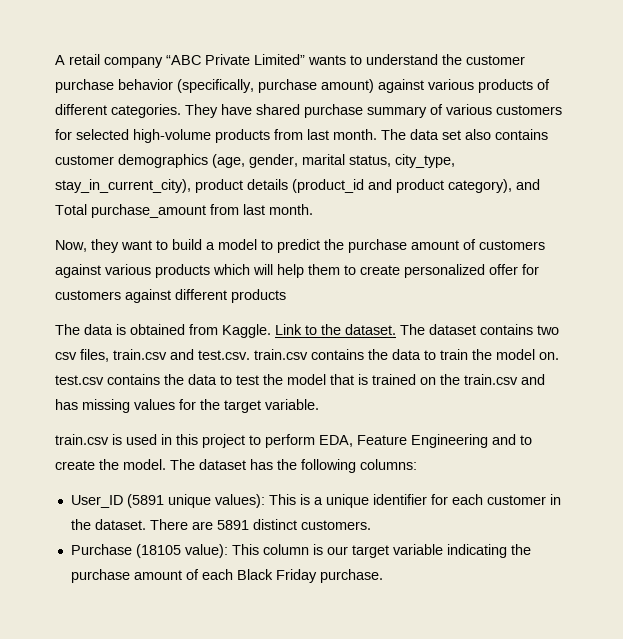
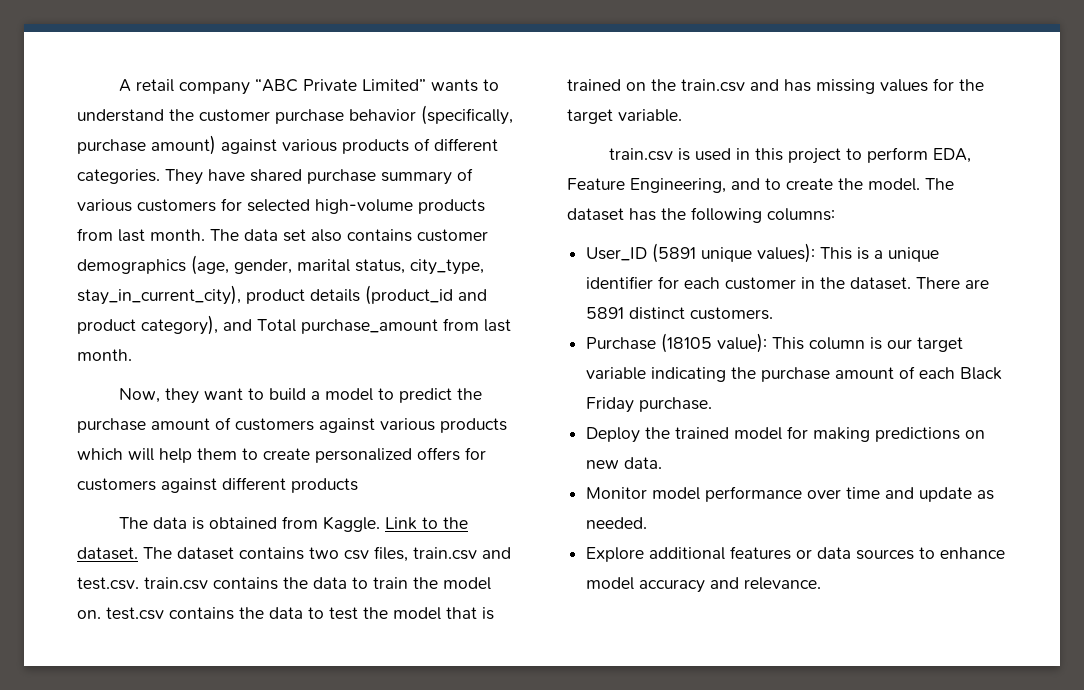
[489,264,518,275] offer -> [417,447,460,461] offers
[411,434,488,448] Engineering -> [630,178,726,193] Engineering,
(383, 576) none -> [586,426,986,443] [586,457,663,469] [586,486,995,502] [586,517,648,529] [586,546,1006,562] [586,577,822,593] // Deploy the trained model for making predictions on new data. // Monitor model performance over time and update as needed. // Explore additional features or data sources to enhance model accuracy and relevance.

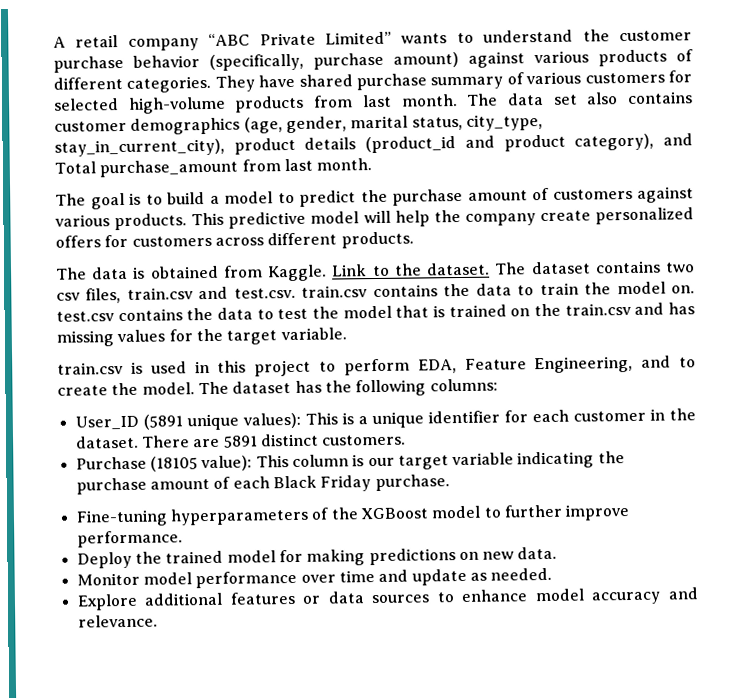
[119,388,244,404] Now, they want -> [55,192,141,210] The goal is
[440,418,507,433] [77,448,258,463] products which will help them to -> [114,209,536,231] products. This predictive model will help the company
[161,477,358,493] against different products -> [214,231,414,249] across different products.
(713, 404) none -> [75,503,631,527] [76,530,183,548] // Fine-tuning hyperparameters of the XGBoost model to further improve performance.

